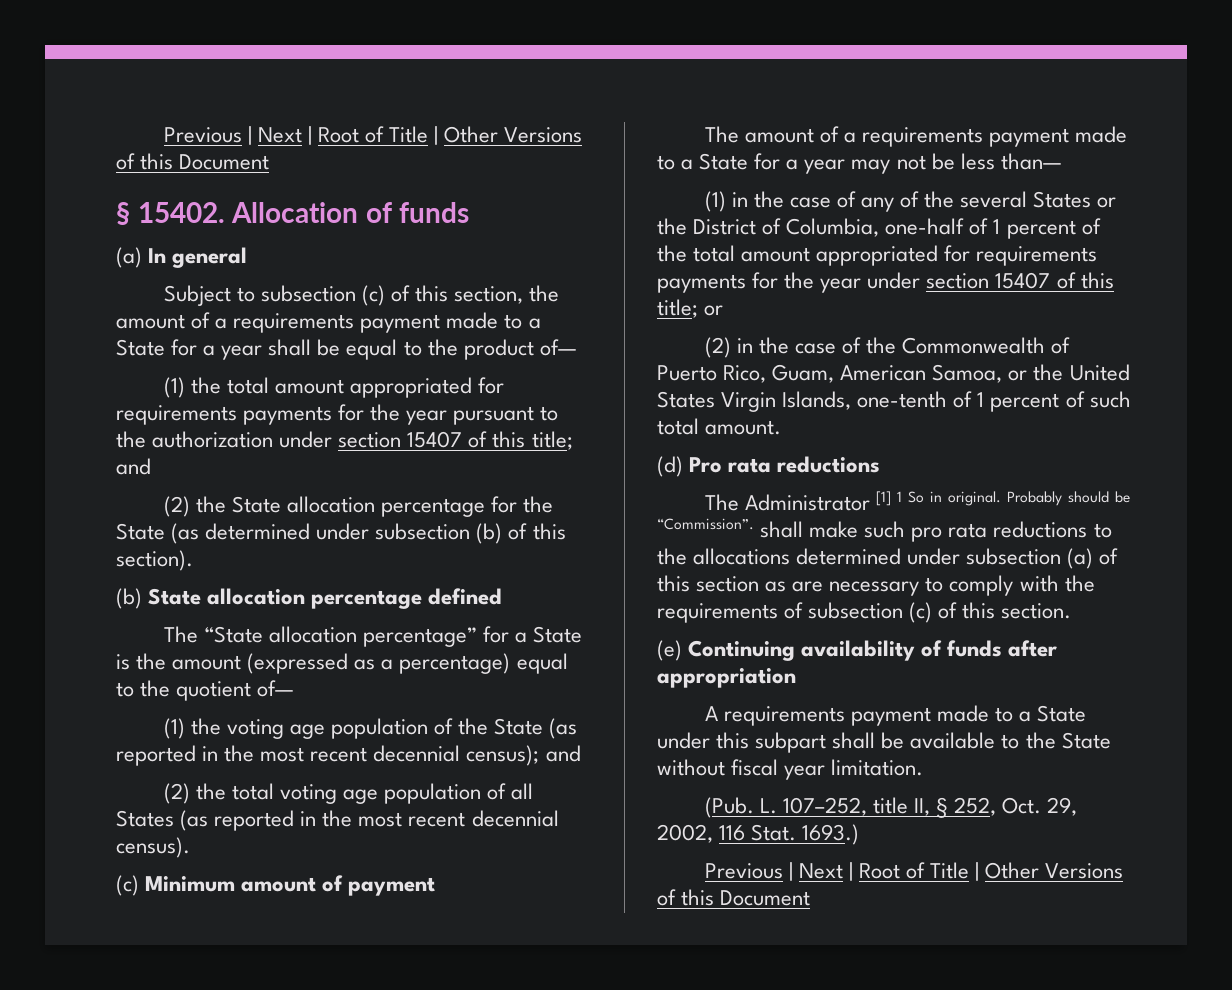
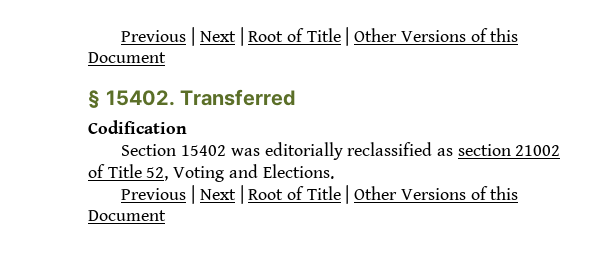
[231,202,470,223] [116,247,248,268] [163,285,560,306] [116,312,541,333] [116,339,576,360] [163,377,504,398] [116,404,559,425] [116,431,573,450] [116,458,151,475] [163,496,553,517] [116,523,566,544] [116,550,193,571] [116,588,503,609] [163,626,582,647] [116,653,568,674] [116,680,294,701] [163,718,578,739] [116,745,581,766] [163,783,534,804] [116,810,559,831] [116,837,190,858] [116,875,436,896] [704,126,1127,147] [657,153,1061,174] [704,191,1117,212] [657,218,1101,239] [657,245,1098,266] [657,272,1114,293] [657,299,724,318] [704,337,1071,358] [657,364,1130,383] [657,391,1131,412] [657,418,782,435] [657,456,881,477] [704,491,1131,511] [657,518,1112,542] [657,548,1119,569] [657,575,1095,596] [657,602,1072,623] [657,640,1058,661] [657,668,796,688] [704,705,1086,726] [657,732,1111,753] [657,759,924,780] [704,797,1078,818] [657,824,860,845] Allocation of funds // (a) In general // Subject to subsection (c) of this section, the amount of a requirements payment made to a State for a year shall be equal to the product of— // (1) the total amount appropriated for requirements payments for the year pursuant to the authorization under section 15407 of this title; and // (2) the State allocation percentage for the State (as determined under subsection (b) of this section). // (b) State allocation percentage defined // The “State allocation percentage” for a State is the amount (expressed as a percentage) equal to the quotient of— // (1) the voting age population of the State (as reported in the most recent decennial census); and // (2) the total voting age population of all States (as reported in the most recent decennial census). // (c) Minimum amount of payment // The amount of a requirements payment made to a State for a year may not be less than— // (1) in the case of any of the several States or the District of Columbia, one-half of 1 percent of the total amount appropriated for requirements payments for the year under section 15407 of this title; or // (2) in the case of the Commonwealth of Puerto Rico, Guam, American Samoa, or the United States Virgin Islands, one-tenth of 1 percent of such total amount. // (d) Pro rata reductions // The Administrator [1] 1 So in original. Probably should be “Commission”. shall make such pro rata reductions to the allocations determined under subsection (a) of this section as are necessary to comply with the requirements of subsection (c) of this section. // (e) Continuing availability of funds after appropriation // A requirements payment made to a State under this subpart shall be available to the State without fiscal year limitation. // (Pub. L. 107–252, title II, § 252, Oct. 29, 2002, 116 Stat. 1693.) -> [180,89,297,106] [88,120,187,134] [121,142,561,160] [88,164,334,182] Transferred // Codification // Section 15402 was editorially reclassified as section 21002 of Title 52, Voting and Elections.

